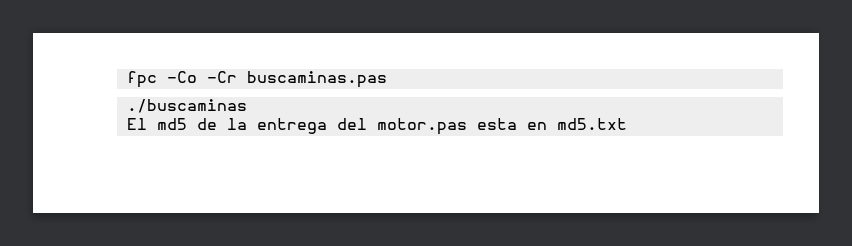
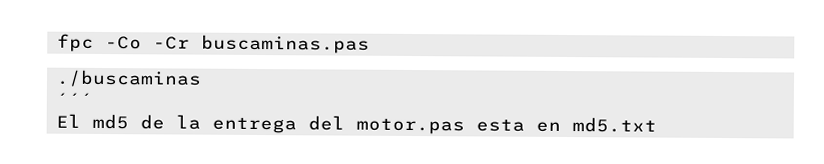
(247, 106) none -> [55,92,93,106] // ´´´

